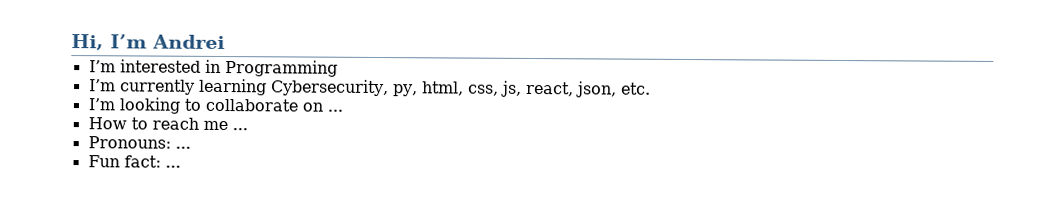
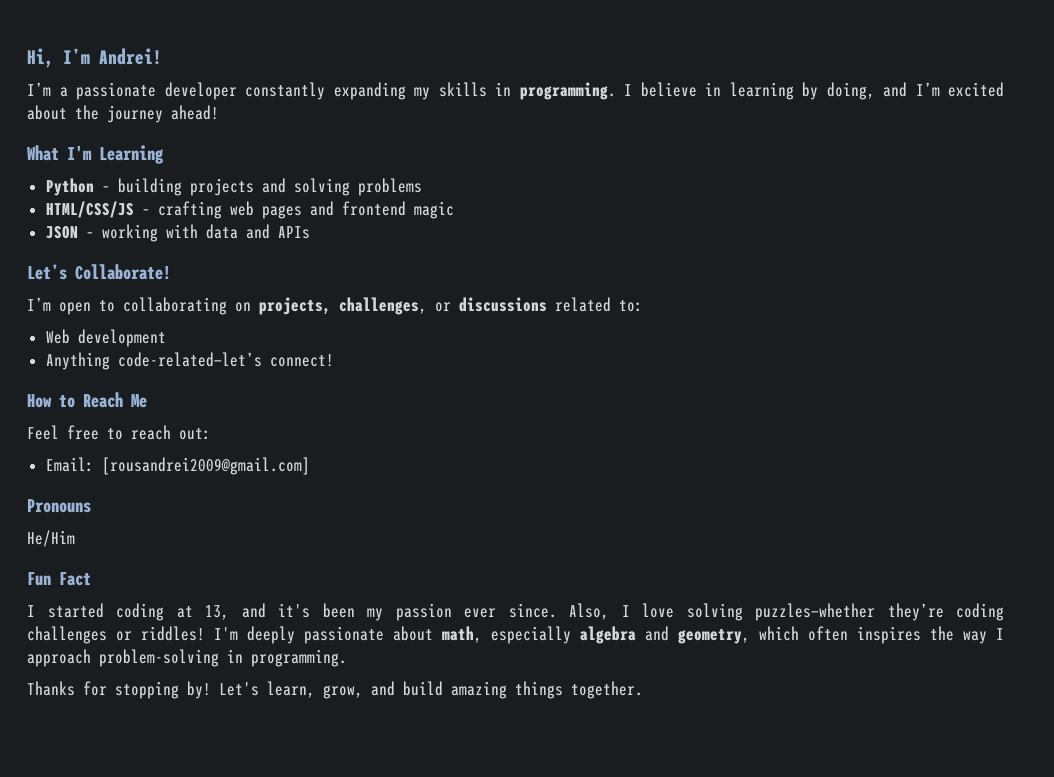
[152,34,225,50] [88,59,338,77] [88,78,651,98] [87,97,343,114] [87,117,248,131] [87,136,191,149] [87,155,181,168] Andrei // I’m interested in Programming // I’m currently learning Cybersecurity, py, html, css, js, react, json, etc. // I’m looking to collaborate on ... // How to reach me ... // Pronouns: ... // Fun fact: ... -> [99,48,162,65] [27,82,1004,100] [27,105,219,123] [27,145,164,164] [45,178,422,196] [45,201,454,219] [45,224,310,242] [27,264,171,280] [27,297,643,315] [45,329,166,347] [45,352,334,370] [27,392,147,408] [27,425,211,440] [45,457,310,475] [27,499,91,513] [27,530,75,547] [27,572,91,586] [27,603,1004,621] [27,626,1004,644] [27,649,347,667] [27,681,643,699] Andrei! // I’m a passionate developer constantly expanding my skills in programming. I believe in learning by doing, and I’m excited about the journey ahead! // What I'm Learning // Python – building projects and solving problems // HTML/CSS/JS – crafting web pages and frontend magic // JSON – working with data and APIs // Let’s Collaborate! // I’m open to collaborating on projects, challenges, or discussions related to: // Web development // Anything code-related—let’s connect! // How to Reach Me // Feel free to reach out: // Email: [rousandrei2009@gmail.com] // Pronouns // He/Him // Fun Fact // I started coding at 13, and it's been my passion ever since. Also, I love solving puzzles—whether they’re coding challenges or riddles! I'm deeply passionate about math, especially algebra and geometry, which often inspires the way I approach problem-solving in programming. // Thanks for stopping by! Let's learn, grow, and build amazing things together.

